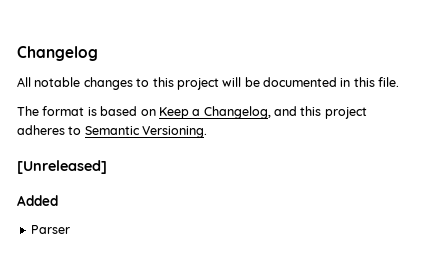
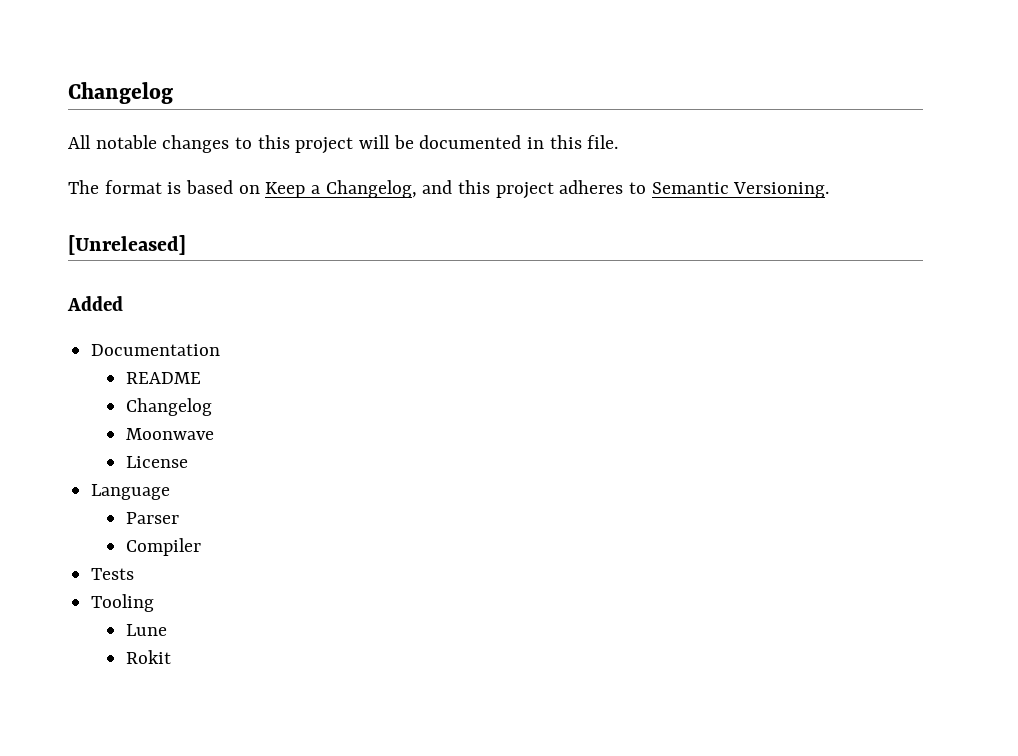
[30,225,70,234] Parser -> [91,344,221,356] [125,372,201,384] [125,398,212,416] [125,428,214,440] [125,456,188,468] [91,484,171,500] [125,512,179,524] [125,538,201,556] [91,568,135,580] [91,594,155,612] [125,624,167,636] [125,650,171,664] Documentation // README // Changelog // Moonwave // License // Language // Parser // Compiler // Tests // Tooling // Lune // Rokit

